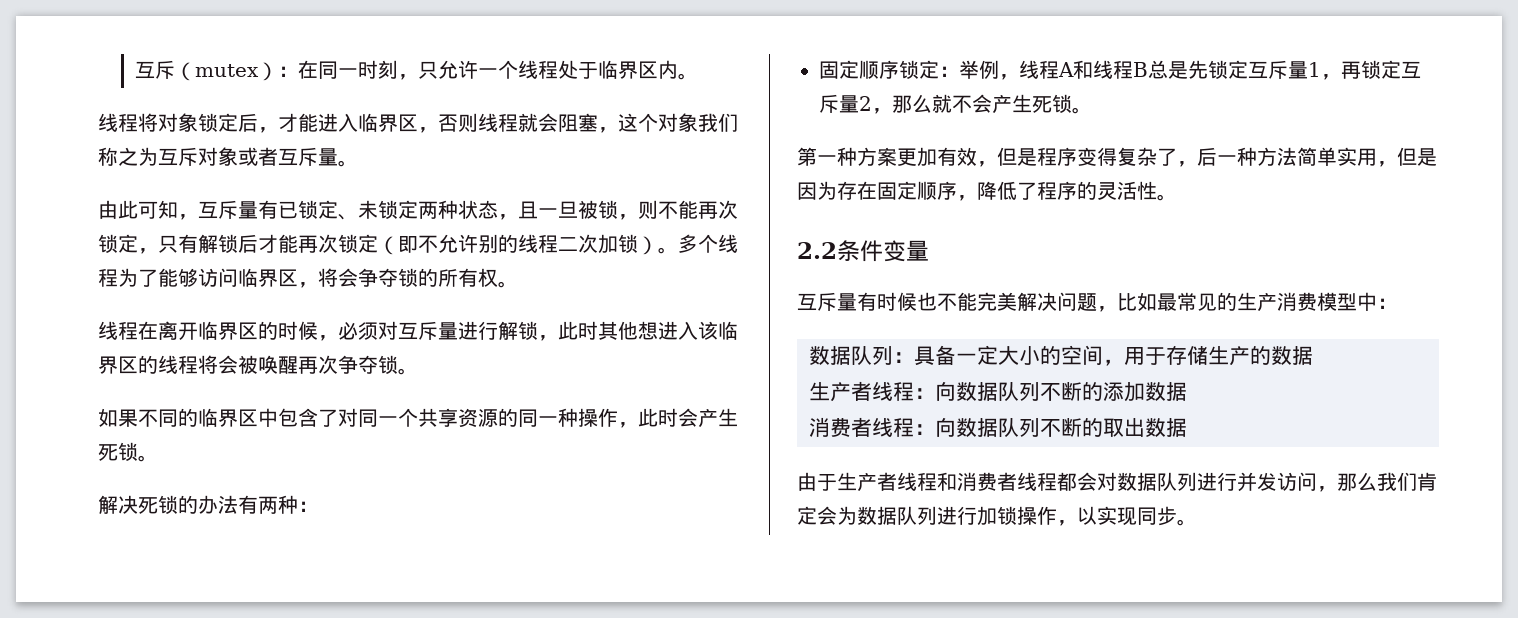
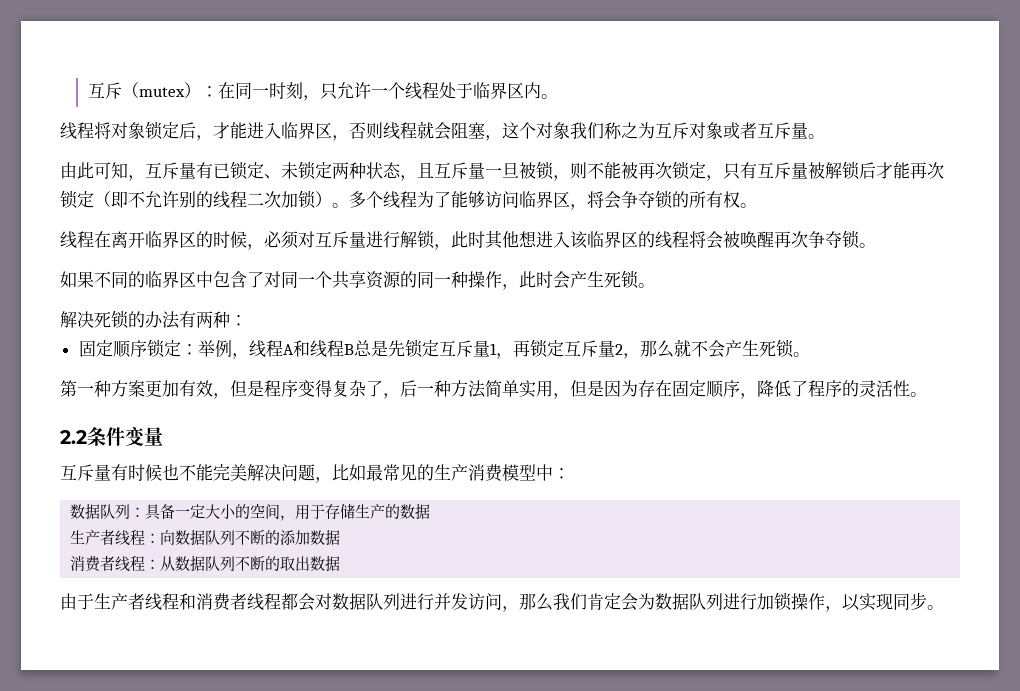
(538, 210) none -> [434,162,485,179] 互斥量
(698, 209) none -> [621,162,638,179] 被
(198, 243) none -> [757,162,825,179] 互斥量被
[935,417,956,437] 向 -> [160,556,176,571] 从

